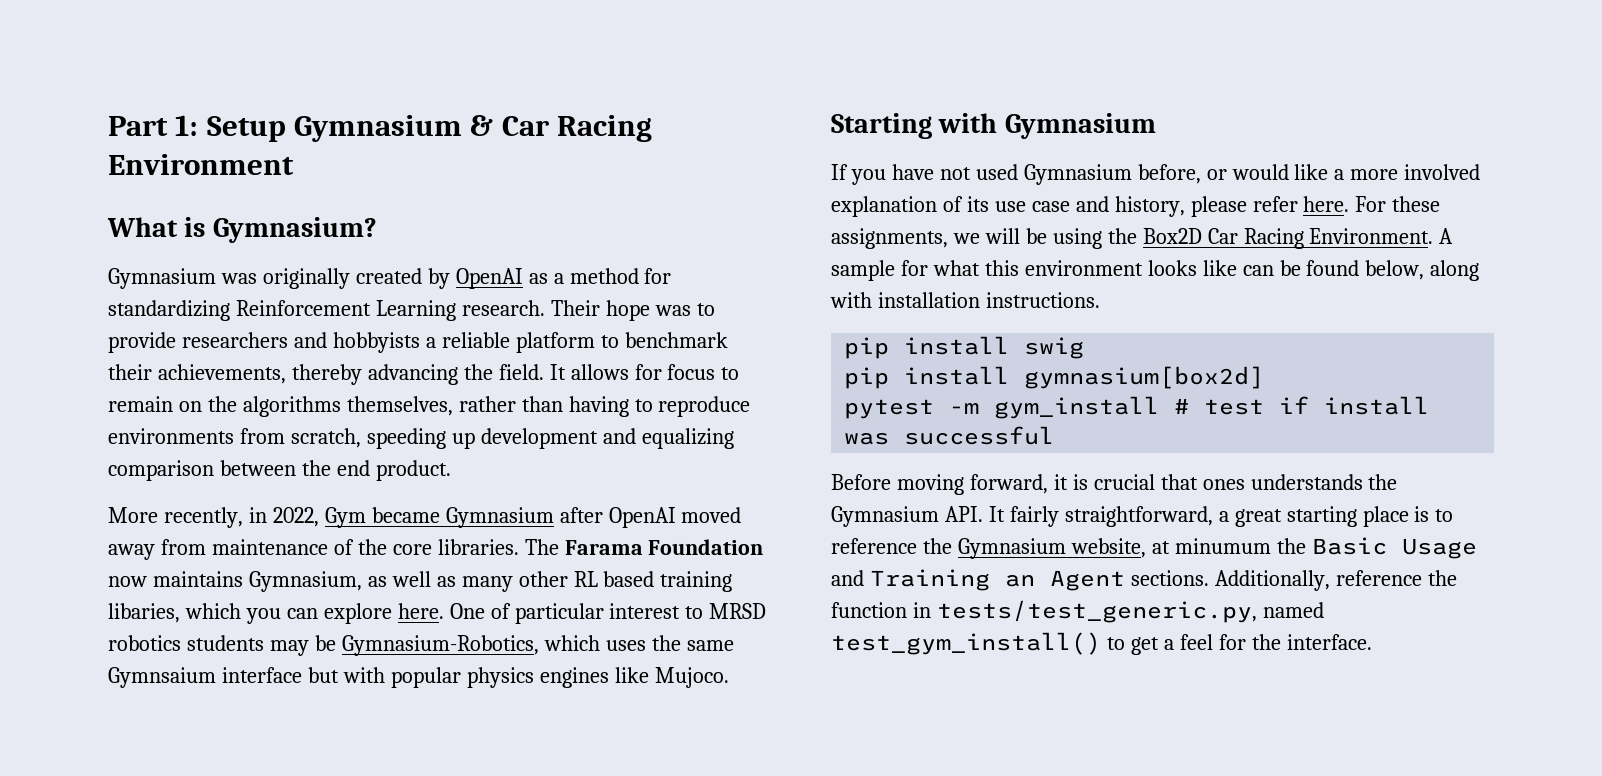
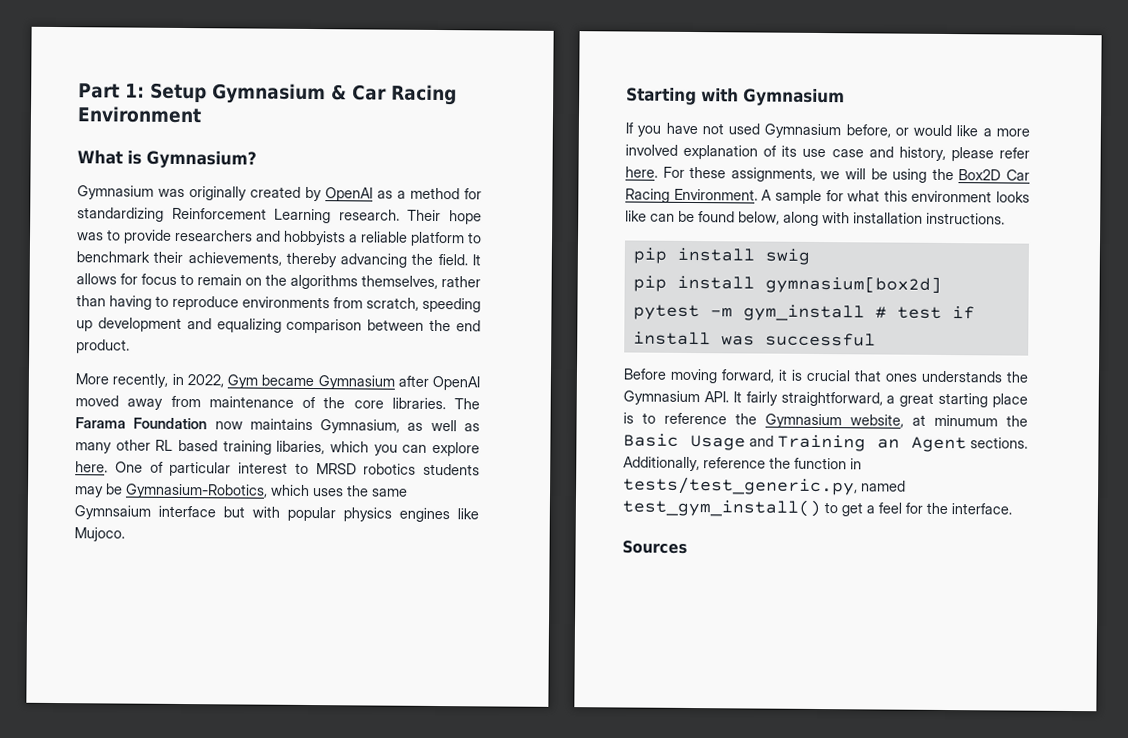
(1372, 642) none -> [622,540,688,554] // Sources

